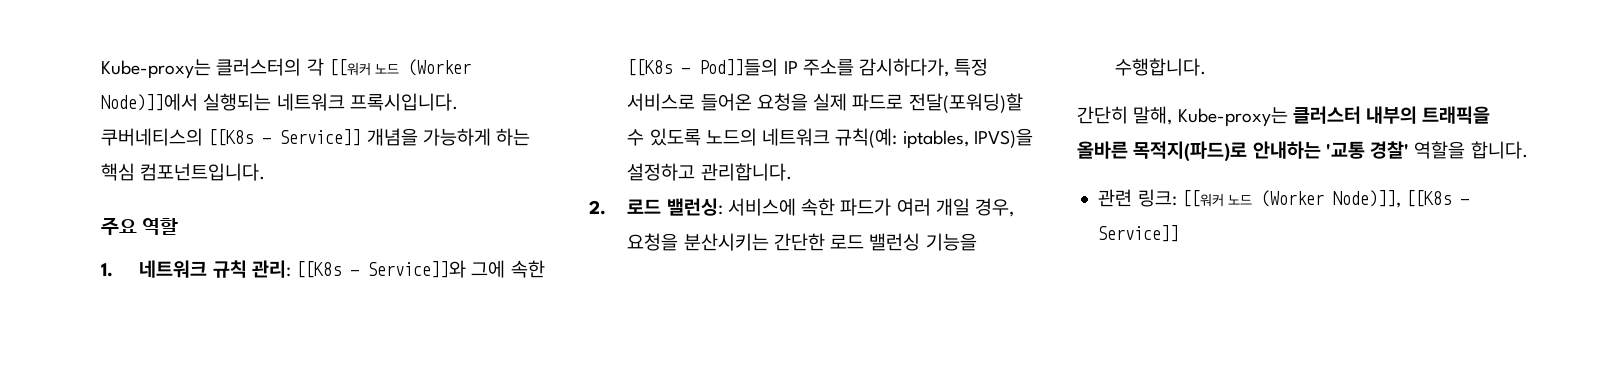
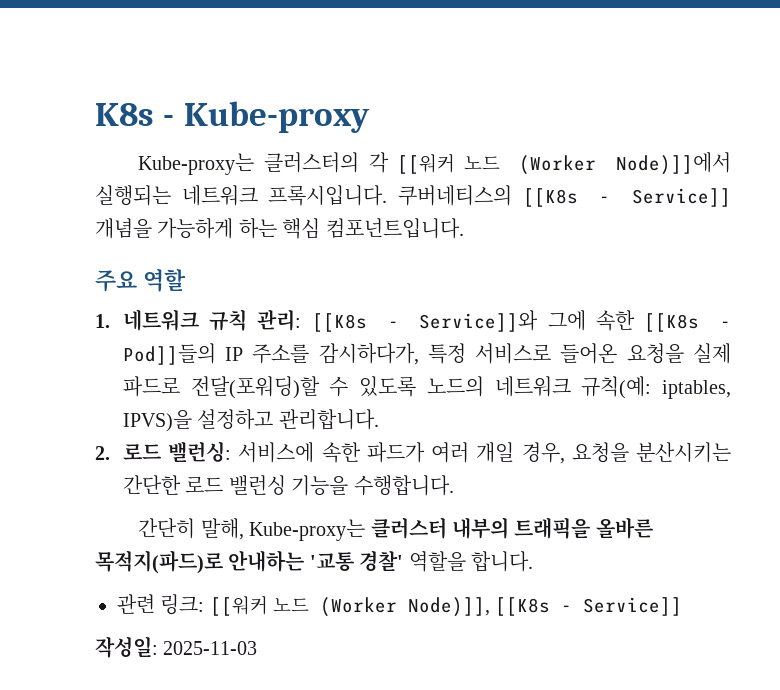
(101, 69) none -> [95,101,370,133] K8s - Kube-proxy //
(1180, 233) none -> [95,636,258,658] // 작성일: 2025-11-03

